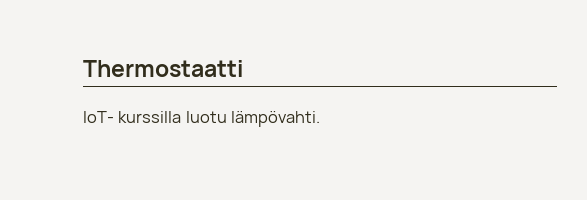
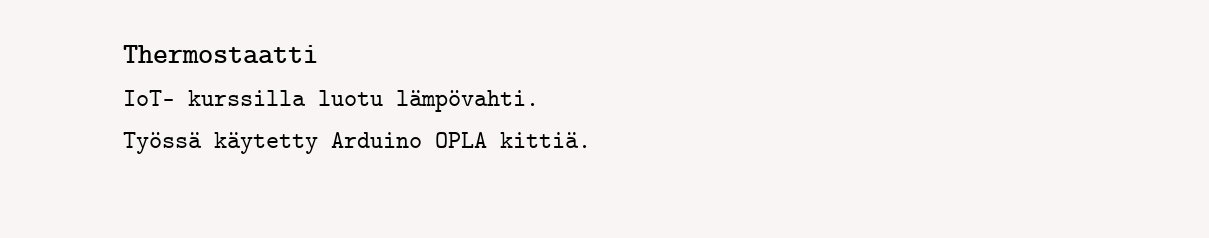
(321, 119) none -> [123,132,591,154] // Työssä käytetty Arduino OPLA kittiä.

